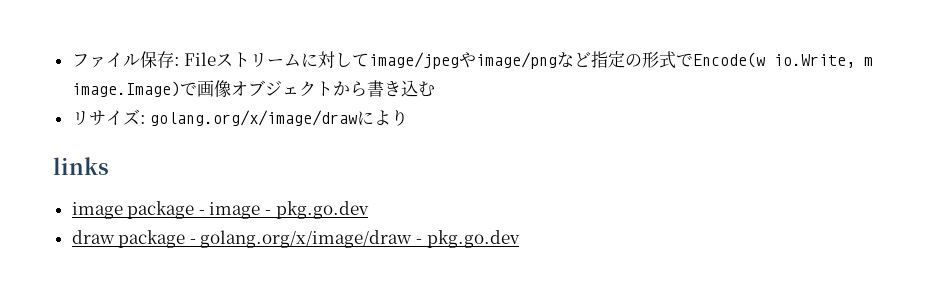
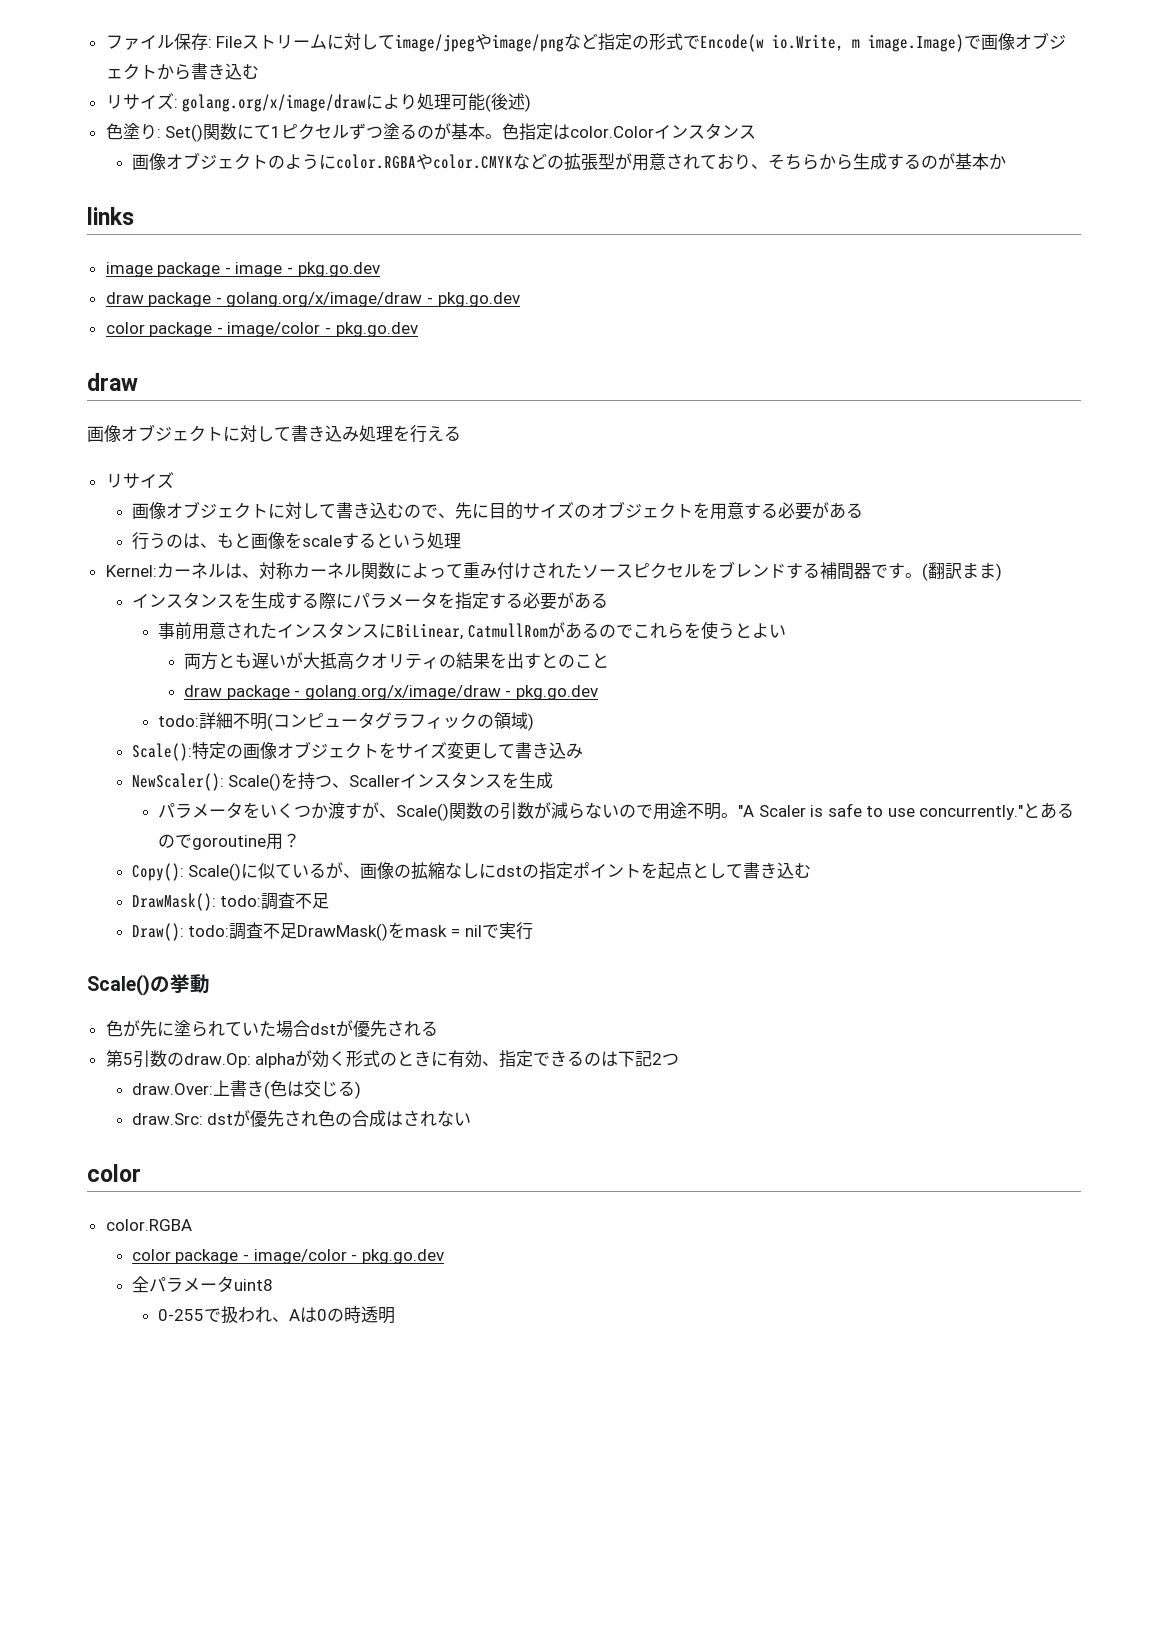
(409, 117) none -> [417,93,532,112] [105,123,757,142] [131,152,1006,171] 処理可能(後述) // 色塗り: Set()関数にて1ピクセルずつ塗るのが基本。色指定はcolor.Colorインスタンス // 画像オブジェクトのようにcolor.RGBAやcolor.CMYKなどの拡張型が用意されており、そちらから生成するのが基本か
(520, 239) none -> [105,322,418,337] [87,373,138,391] [87,424,461,443] [105,472,174,489] [131,501,863,520] [131,532,461,550] [105,561,1002,581] [131,592,608,610] [157,621,786,640] [184,652,610,670] [184,685,598,700] [157,712,534,731] [131,741,583,761] [131,772,554,791] [157,802,1075,821] [157,833,300,850] [131,862,812,881] [131,892,330,911] [131,922,533,941] [87,974,210,996] [105,1020,438,1038] [105,1050,680,1068] [131,1080,361,1099] [131,1110,472,1127] [87,1164,141,1182] [105,1219,192,1231] [131,1249,444,1264] [131,1276,273,1293] [157,1306,395,1324] // color package - image/color - pkg.go.dev // draw // 画像オブジェクトに対して書き込み処理を行える // リサイズ // 画像オブジェクトに対して書き込むので、先に目的サイズのオブジェクトを用意する必要がある // 行うのは、もと画像をscaleするという処理 // Kernel:カーネルは、対称カーネル関数によって重み付けされたソースピクセルをブレンドする補間器です。(翻訳まま) // インスタンスを生成する際にパラメータを指定する必要がある // 事前用意されたインスタンスにBiLinear, CatmullRomがあるのでこれらを使うとよい // 両方とも遅いが大抵高クオリティの結果を出すとのこと // draw package - golang.org/x/image/draw - pkg.go.dev // todo:詳細不明(コンピュータグラフィックの領域) // Scale():特定の画像オブジェクトをサイズ変更して書き込み // NewScaler(): Scale()を持つ、Scallerインスタンスを生成 // パラメータをいくつか渡すが、Scale()関数の引数が減らないので用途不明。"A Scaler is safe to use concurrently."とあるのでgoroutine用？ // Copy(): Scale()に似ているが、画像の拡縮なしにdstの指定ポイントを起点として書き込む // DrawMask(): todo:調査不足 // Draw(): todo:調査不足DrawMask()をmask = nilで実行 // Scale()の挙動 // 色が先に塗られていた場合dstが優先される // 第5引数のdraw.Op: alphaが効く形式のときに有効、指定できるのは下記2つ // draw.Over:上書き(色は交じる) // draw.Src: dstが優先され色の合成はされない // color // color.RGBA // color package - image/color - pkg.go.dev // 全パラメータuint8 // 0-255で扱われ、Aは0の時透明

